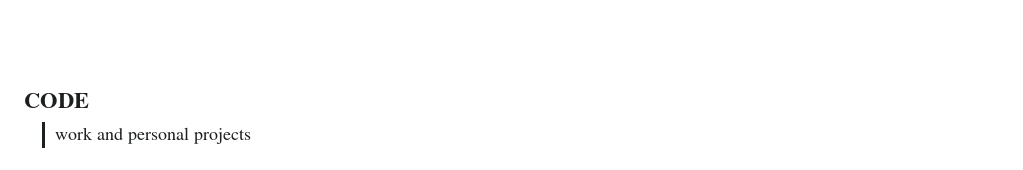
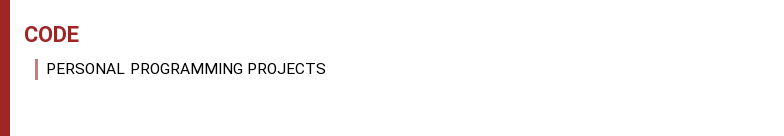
[54,127,251,144] work and personal projects -> [46,63,326,74] PERSONAL PROGRAMMING PROJECTS

